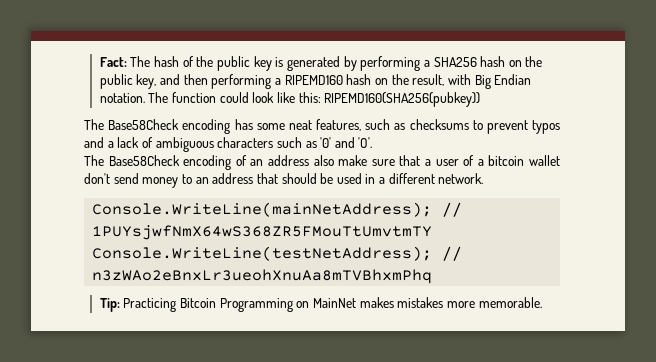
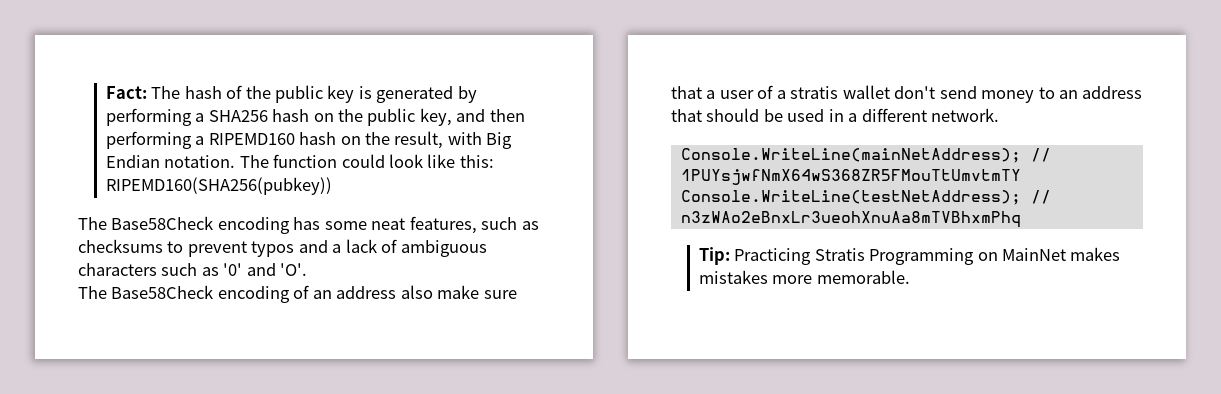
[488,155,525,166] bitcoin -> [790,86,839,99] stratis
[180,298,217,308] Bitcoin -> [814,248,865,261] Stratis

